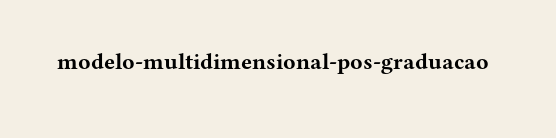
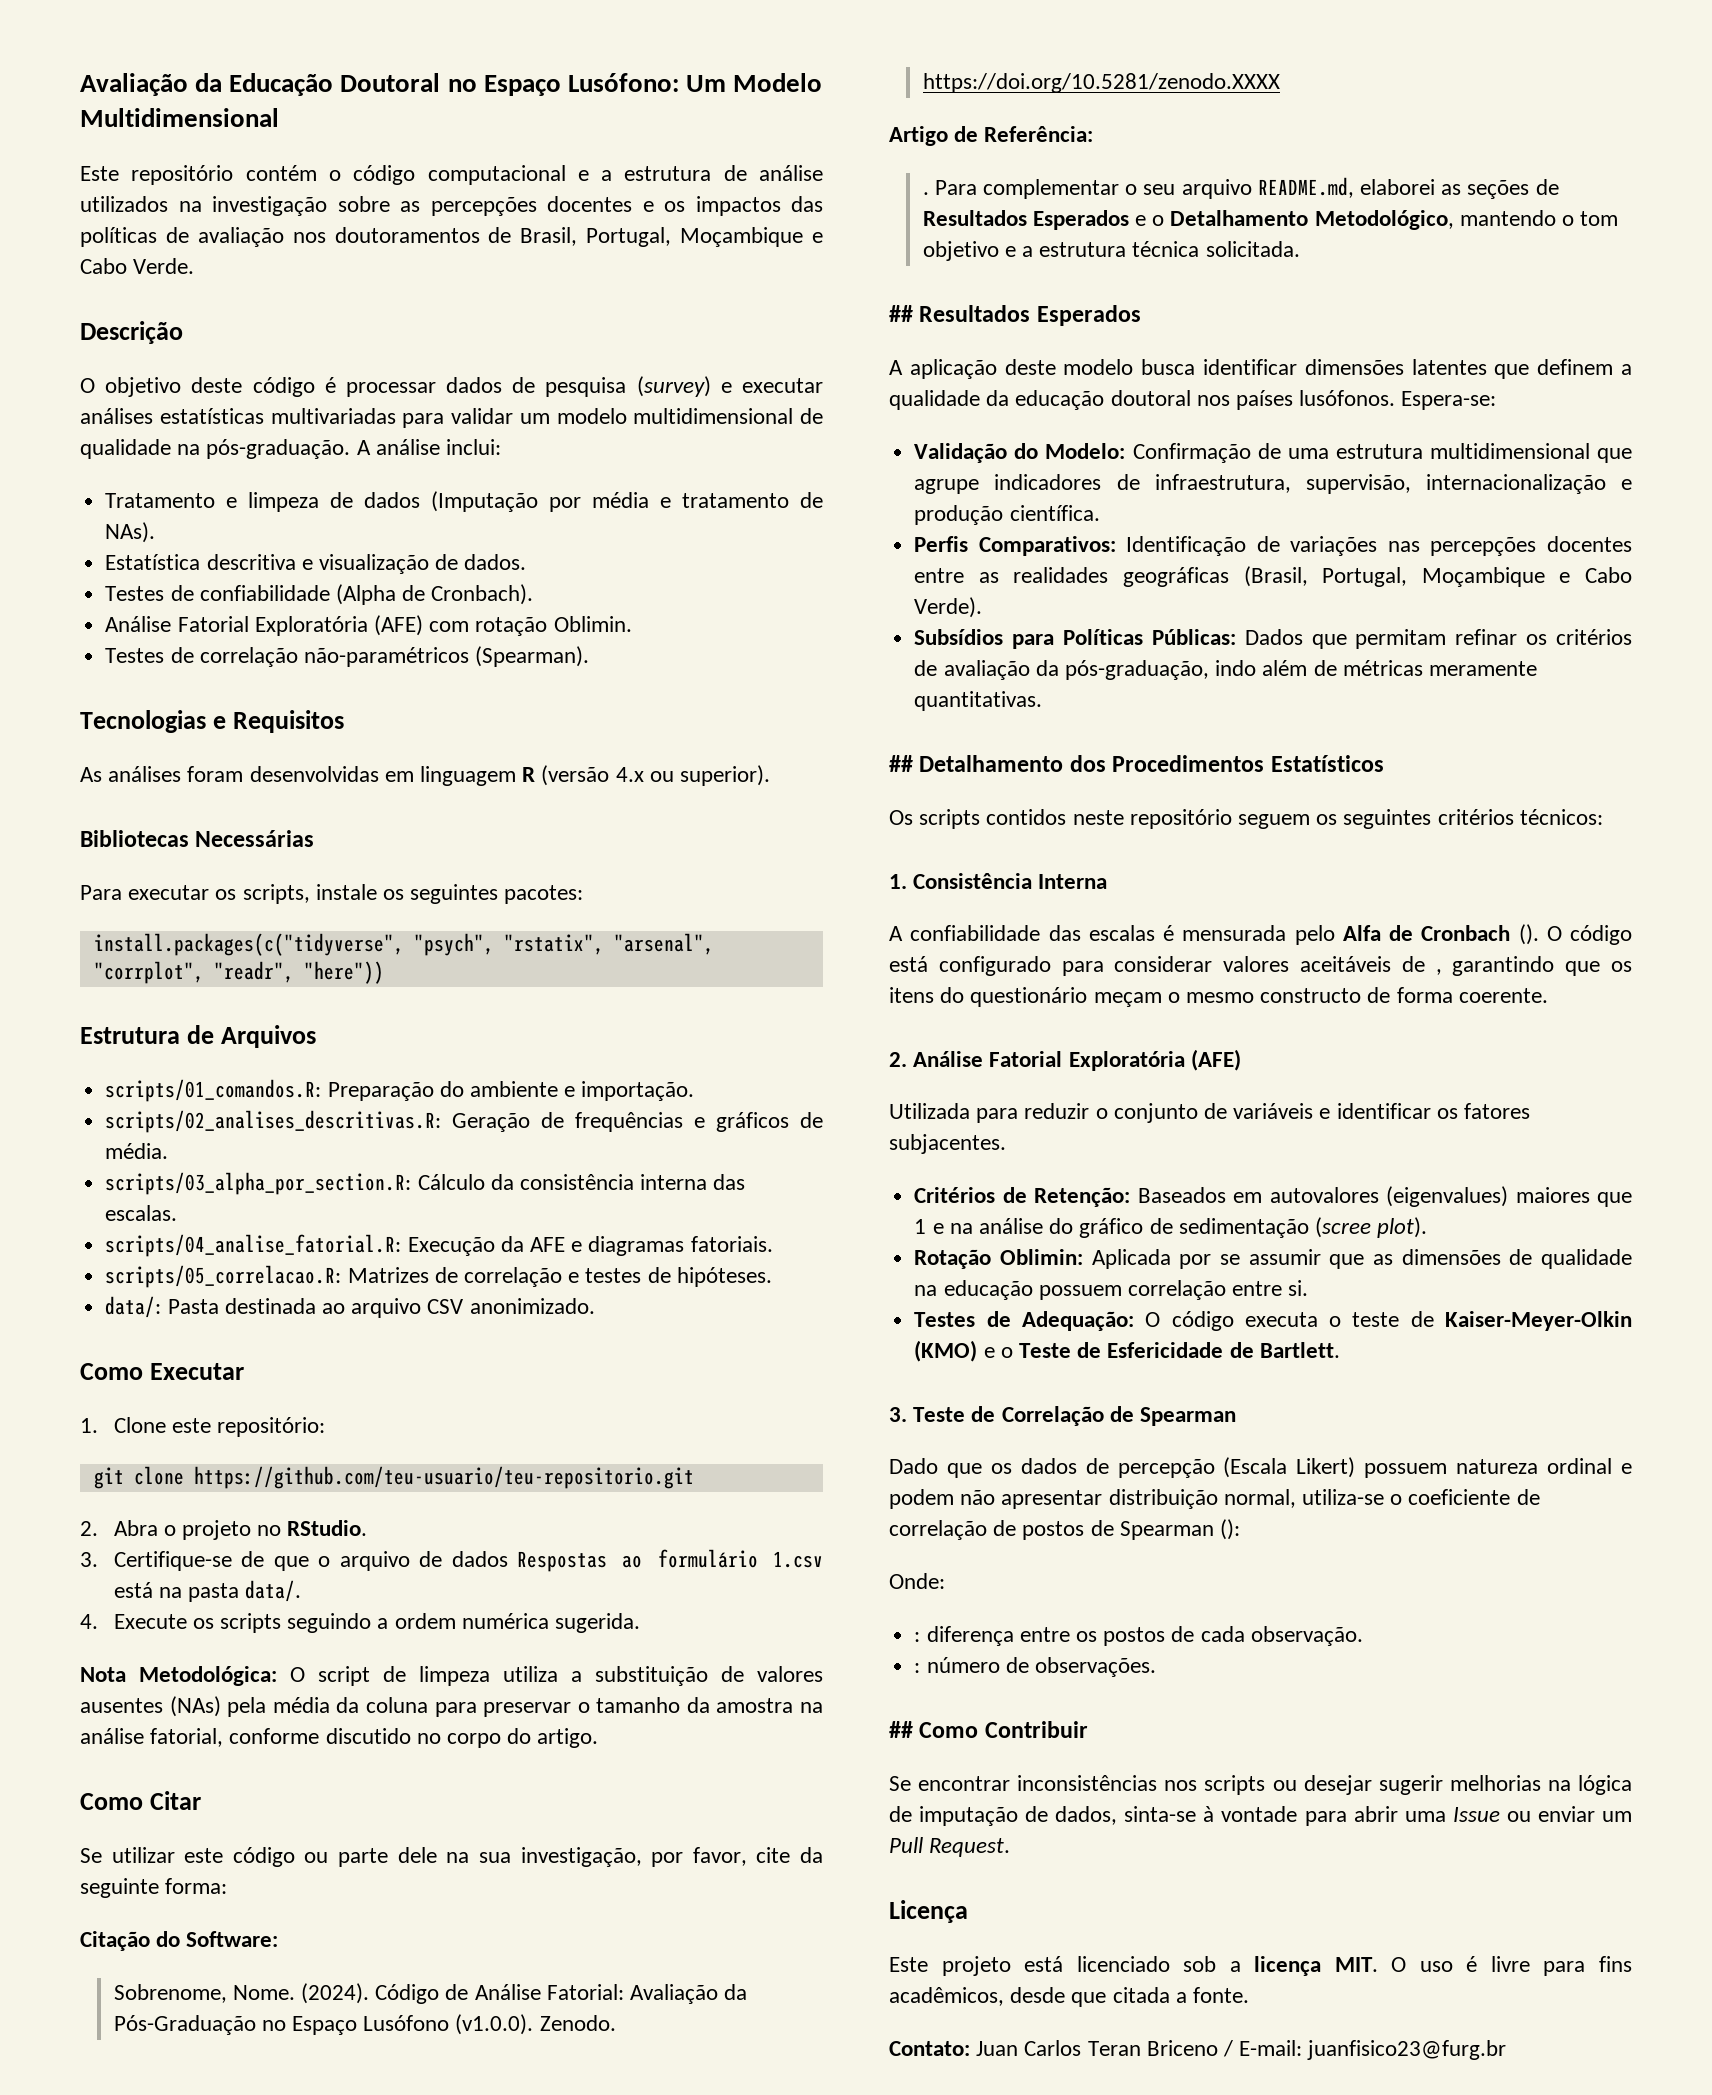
[57,53,489,74] modelo-multidimensional-pos-graduacao -> [80,73,823,96] [80,108,279,127] [80,165,823,185] [80,196,823,216] [80,227,824,247] [80,258,195,274] [80,321,183,344] [80,376,823,397] [80,408,823,428] [80,439,502,459] [105,491,824,512] [105,522,156,543] [105,554,527,574] [105,584,534,605] [105,615,632,636] [105,646,590,667] [80,710,344,733] [80,765,771,786] [80,830,315,847] [80,884,584,904] [93,933,714,956] [93,961,384,984] [80,1025,316,1048] [105,1079,695,1102] [105,1110,824,1133] [105,1143,169,1159] [105,1172,746,1195] [105,1205,178,1221] [105,1234,773,1257] [105,1265,772,1288] [105,1296,595,1318] [80,1363,244,1380] [80,1417,325,1437] [93,1466,694,1489] [80,1520,368,1540] [80,1549,823,1572] [113,1580,302,1602] [80,1613,640,1633] [80,1666,823,1686] [80,1696,824,1717] [80,1728,599,1748] [80,1791,201,1810] [80,1847,824,1867] [80,1878,228,1898] [80,1931,279,1951] [113,1983,748,2004] [113,2014,616,2035] [922,73,1280,93] [889,126,1094,146] [922,177,1559,199] [922,210,1619,230] [922,241,1300,261] [889,305,1141,326] [889,359,1632,379] [889,390,1497,410] [914,443,1632,463] [914,474,1632,494] [914,505,1100,525] [914,536,1632,556] [914,566,1632,587] [914,597,983,618] [914,629,1632,649] [914,660,1537,680] [914,691,1043,711] [889,755,1384,772] [889,809,1603,829] [889,873,1108,889] [889,924,1632,945] [889,956,1632,976] [889,987,1548,1007] [889,1049,1241,1071] [889,1103,1531,1123] [889,1134,1006,1154] [914,1186,1632,1207] [914,1217,1428,1238] [914,1249,1632,1269] [914,1280,1309,1300] [914,1311,1632,1331] [914,1340,1340,1362] [889,1406,1237,1426] [889,1457,1632,1478] [889,1489,1540,1509] [889,1519,1241,1540] [889,1573,945,1589] [914,1626,1363,1646] [914,1657,1156,1677] [889,1721,1088,1738] [889,1775,1632,1795] [889,1806,1632,1826] [889,1837,1011,1857] [889,1900,968,1923] [889,1956,1632,1976] [889,1987,1250,2007] [889,2040,1507,2060] Avaliação da Educação Doutoral no Espaço Lusófono: Um Modelo Multidimensional // Este repositório contém o código computacional e a estrutura de análise utilizados na investigação sobre as percepções docentes e os impactos das políticas de avaliação nos doutoramentos de Brasil, Portugal, Moçambique e Cabo Verde. // Descrição // O objetivo deste código é processar dados de pesquisa (survey) e executar análises estatísticas multivariadas para validar um modelo multidimensional de qualidade na pós-graduação. A análise inclui: // Tratamento e limpeza de dados (Imputação por média e tratamento de NAs). // Estatística descritiva e visualização de dados. // Testes de confiabilidade (Alpha de Cronbach). // Análise Fatorial Exploratória (AFE) com rotação Oblimin. // Testes de correlação não-paramétricos (Spearman). // Tecnologias e Requisitos // As análises foram desenvolvidas em linguagem R (versão 4.x ou superior). // Bibliotecas Necessárias // Para executar os scripts, instale os seguintes pacotes: // install.packages(c("tidyverse", "psych", "rstatix", "arsenal", "corrplot", "readr", "here")) // Estrutura de Arquivos // scripts/01_comandos.R: Preparação do ambiente e importação. // scripts/02_analises_descritivas.R: Geração de frequências e gráficos de média. // scripts/03_alpha_por_section.R: Cálculo da consistência interna das escalas. // scripts/04_analise_fatorial.R: Execução da AFE e diagramas fatoriais. // scripts/05_correlacao.R: Matrizes de correlação e testes de hipóteses. // data/: Pasta destinada ao arquivo CSV anonimizado. // Como Executar // 1. Clone este repositório: // git clone https://github.com/teu-usuario/teu-repositorio.git // 2. Abra o projeto no RStudio. // 3. Certifique-se de que o arquivo de dados Respostas ao formulário 1.csv está na pasta data/. // 4. Execute os scripts seguindo a ordem numérica sugerida. // Nota Metodológica: O script de limpeza utiliza a substituição de valores ausentes (NAs) pela média da coluna para preservar o tamanho da amostra na análise fatorial, conforme discutido no corpo do artigo. // Como Citar // Se utilizar este código ou parte dele na sua investigação, por favor, cite da seguinte forma: // Citação do Software: // Sobrenome, Nome. (2024). Código de Análise Fatorial: Avaliação da Pós-Graduação no Espaço Lusófono (v1.0.0). Zenodo. https://doi.org/10.5281/zenodo.XXXX // Artigo de Referência: // . Para complementar o seu arquivo README.md, elaborei as seções de Resultados Esperados e o Detalhamento Metodológico, mantendo o tom objetivo e a estrutura técnica solicitada. // ## Resultados Esperados // A aplicação deste modelo busca identificar dimensões latentes que definem a qualidade da educação doutoral nos países lusófonos. Espera-se: // Validação do Modelo: Confirmação de uma estrutura multidimensional que agrupe indicadores de infraestrutura, supervisão, internacionalização e produção científica. // Perfis Comparativos: Identificação de variações nas percepções docentes entre as realidades geográficas (Brasil, Portugal, Moçambique e Cabo Verde). // Subsídios para Políticas Públicas: Dados que permitam refinar os critérios de avaliação da pós-graduação, indo além de métricas meramente quantitativas. // ## Detalhamento dos Procedimentos Estatísticos // Os scripts contidos neste repositório seguem os seguintes critérios técnicos: // 1. Consistência Interna // A confiabilidade das escalas é mensurada pelo Alfa de Cronbach (). O código está configurado para considerar valores aceitáveis de , garantindo que os itens do questionário meçam o mesmo constructo de forma coerente. // 2. Análise Fatorial Exploratória (AFE) // Utilizada para reduzir o conjunto de variáveis e identificar os fatores subjacentes. // Critérios de Retenção: Baseados em autovalores (eigenvalues) maiores que 1 e na análise do gráfico de sedimentação (scree plot). // Rotação Oblimin: Aplicada por se assumir que as dimensões de qualidade na educação possuem correlação entre si. // Testes de Adequação: O código executa o teste de Kaiser-Meyer-Olkin (KMO) e o Teste de Esfericidade de Bartlett. // 3. Teste de Correlação de Spearman // Dado que os dados de percepção (Escala Likert) possuem natureza ordinal e podem não apresentar distribuição normal, utiliza-se o coeficiente de correlação de postos de Spearman (): // Onde: // : diferença entre os postos de cada observação. // : número de observações. // ## Como Contribuir // Se encontrar inconsistências nos scripts ou desejar sugerir melhorias na lógica de imputação de dados, sinta-se à vontade para abrir uma Issue ou enviar um Pull Request. // Licença // Este projeto está licenciado sob a licença MIT. O uso é livre para fins acadêmicos, desde que citada a fonte. // Contato: Juan Carlos Teran Briceno / E-mail: juanfisico23@furg.br

